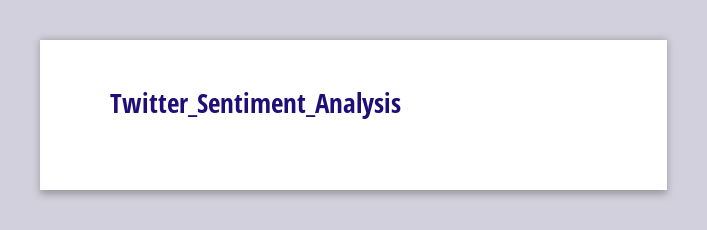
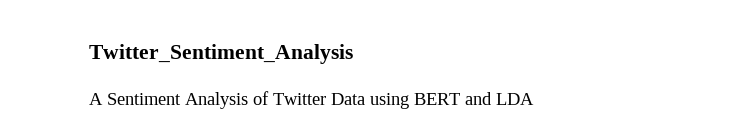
(401, 105) none -> [89,91,534,109] // A Sentiment Analysis of Twitter Data using BERT and LDA

